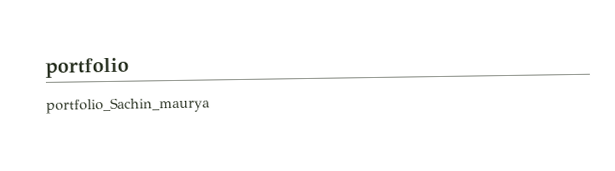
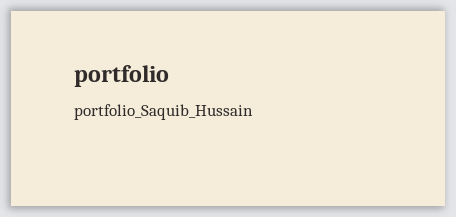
[46,96,210,114] portfolio_Sachin_maurya -> [74,104,253,120] portfolio_Saquib_Hussain

